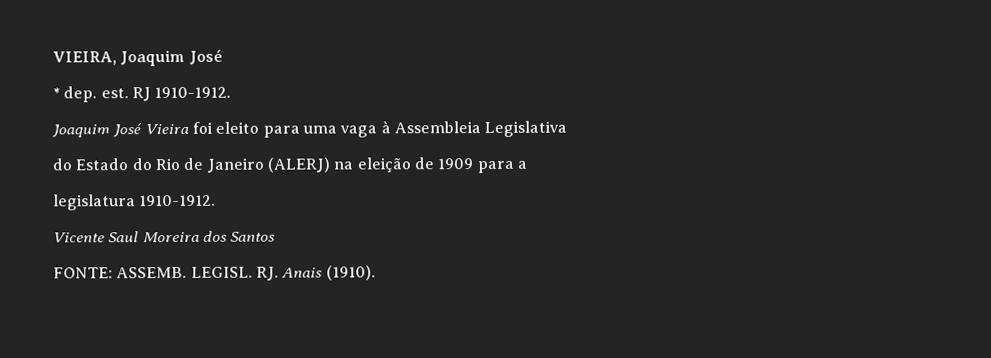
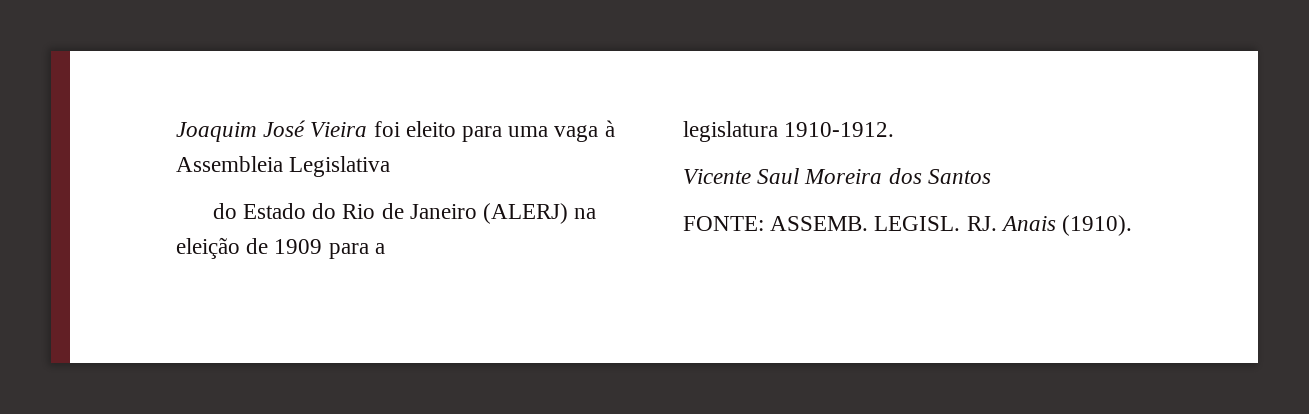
[52,48,223,67] [52,86,232,103] VIEIRA, Joaquim José // * dep. est. RJ 1910-1912. // -> (176, 132) none

